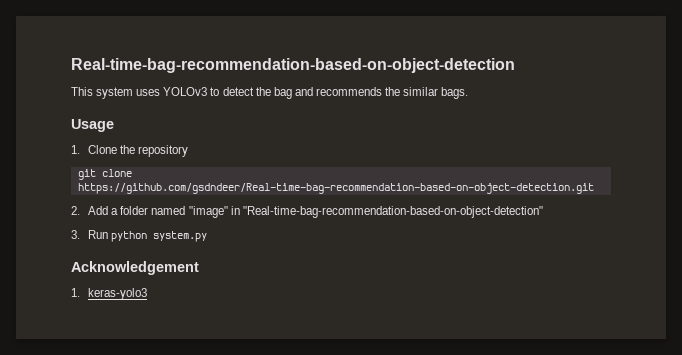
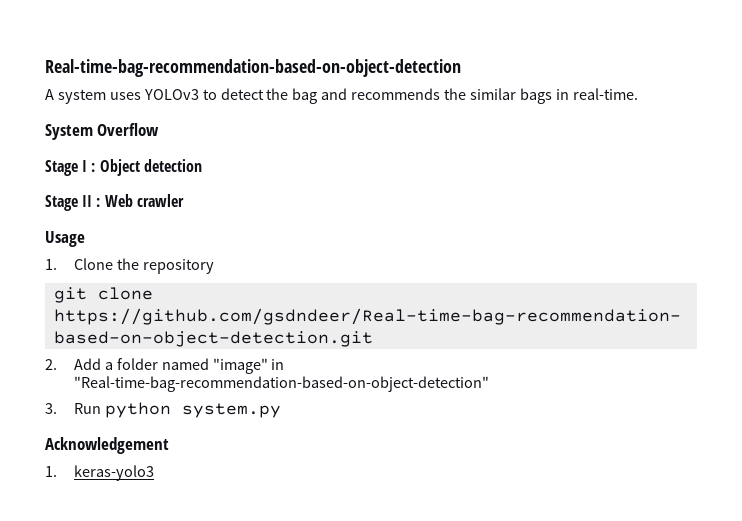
[71,87,93,96] This -> [45,89,54,100] A
[441,87,469,99] bags. -> [519,88,638,104] [45,123,160,140] [45,159,202,176] [45,194,184,211] bags in real-time. // System Overflow // Stage I : Object detection // Stage II : Web crawler

